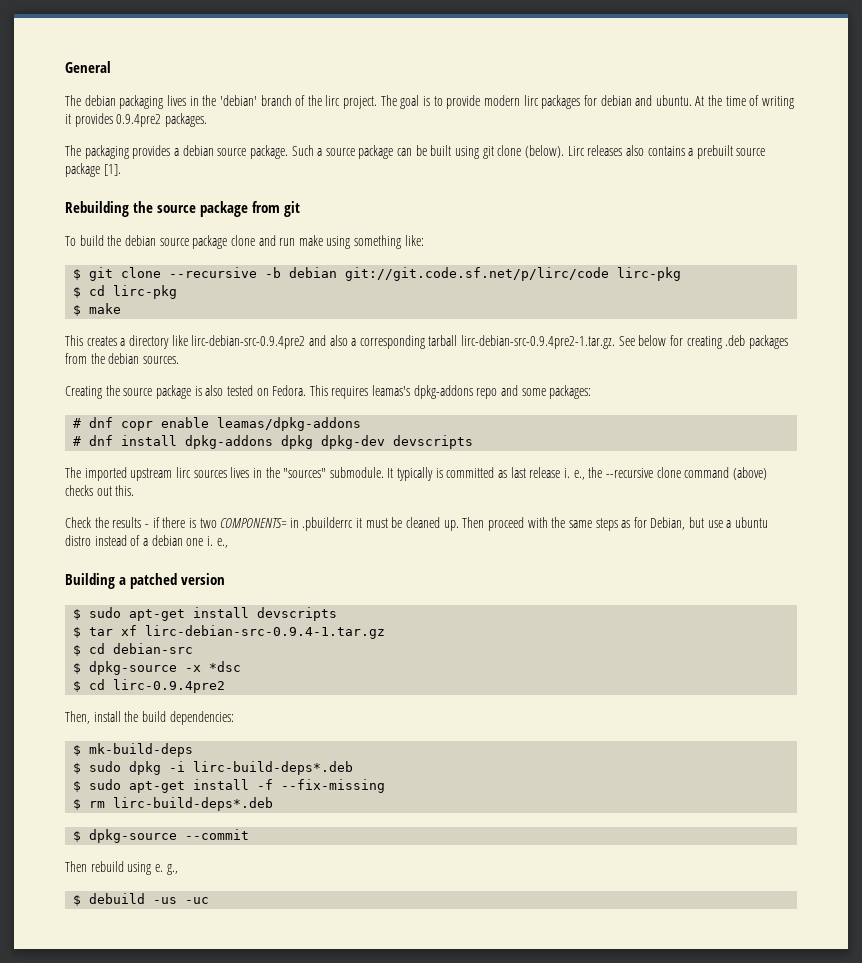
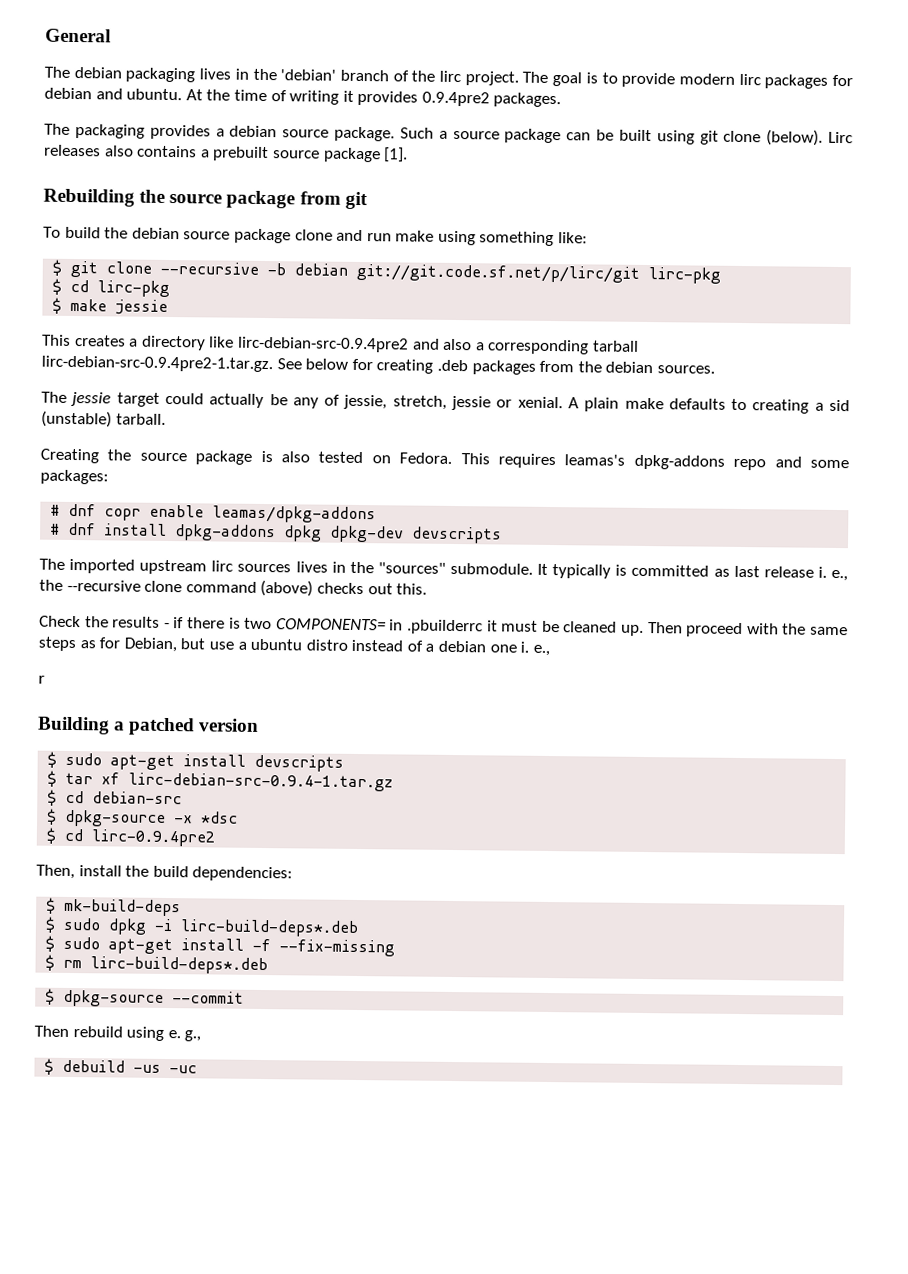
[345,267,610,281] git://git.code.sf.net/p/lirc/code -> [356,263,641,283] git://git.code.sf.net/p/lirc/git
(122, 308) none -> [115,299,169,315] jessie
(179, 360) none -> [41,391,850,414] [41,410,166,428] // The jessie target could actually be any of jessie, stretch, jessie or xenial. A plain make defaults to creating a sid (unstable) tarball.
(228, 543) none -> [38,675,45,684] // r

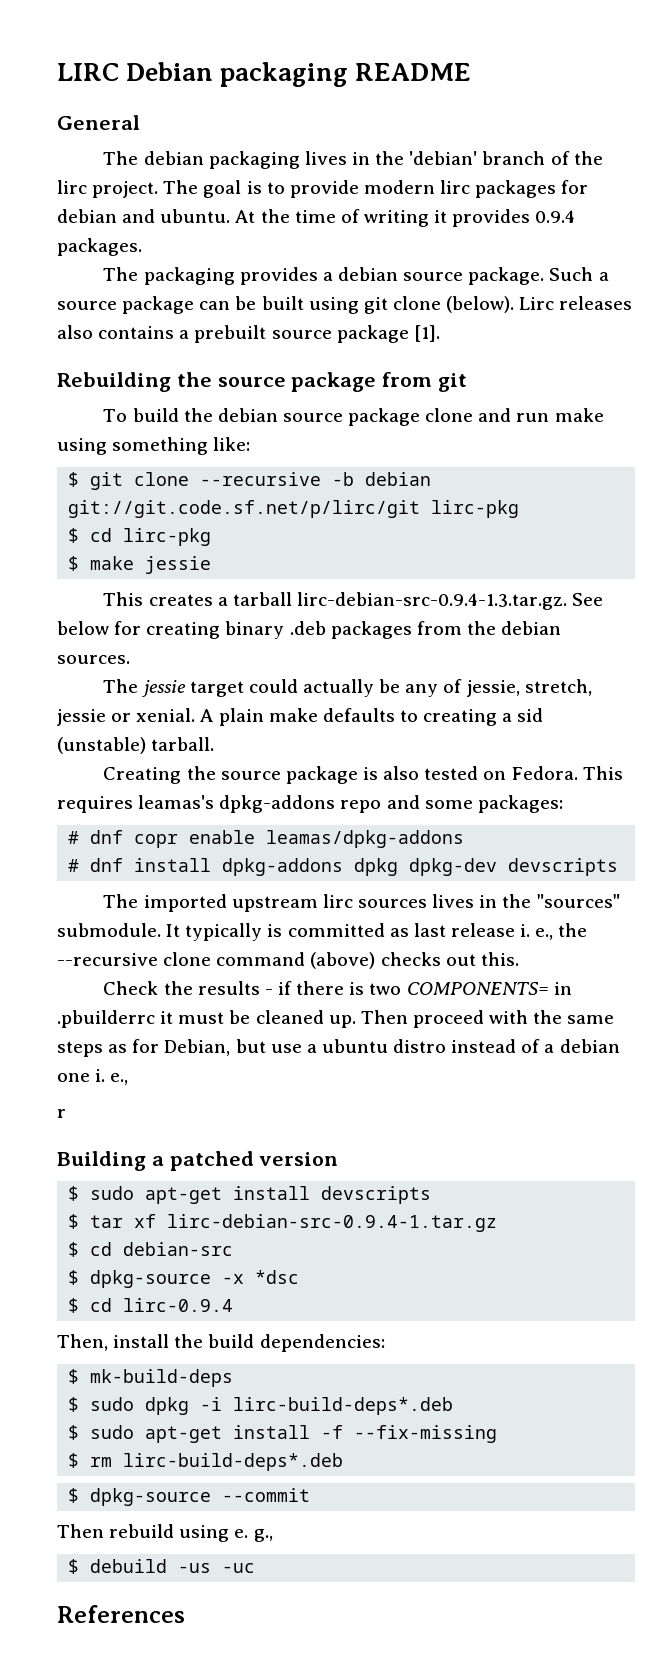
(45, 35) none -> [57,62,472,87] LIRC Debian packaging README //
[421,91,490,107] 0.9.4pre2 -> [535,210,576,223] 0.9.4
[140,335,639,355] [41,355,273,373] directory like lirc-debian-src-0.9.4pre2 and also a corresponding tarball lirc-debian-src-0.9.4pre2-1.tar.gz. -> [232,592,567,610] tarball lirc-debian-src-0.9.4-1.3.tar.gz.
(434, 366) none -> [225,621,285,639] binary
[91,829,216,847] lirc-0.9.4pre2 -> [123,1298,234,1312] lirc-0.9.4
(198, 1069) none -> [57,1605,185,1623] // References

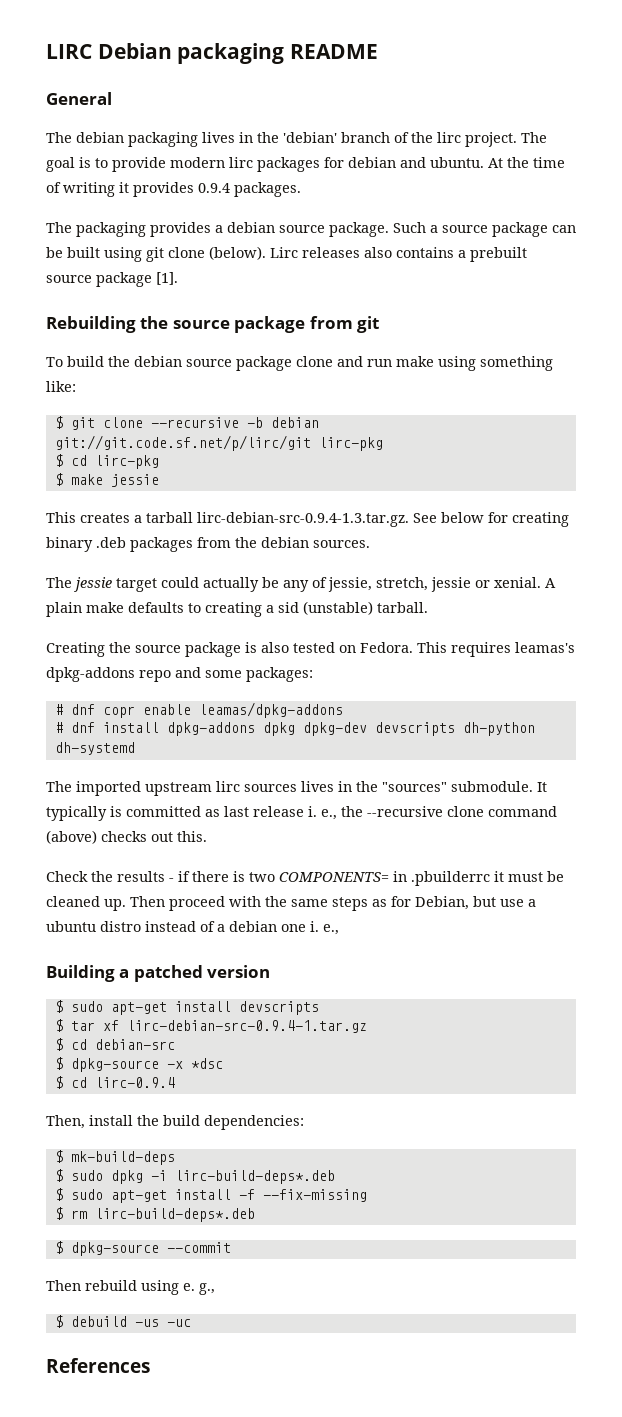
(619, 867) none -> [462,722,535,736] [54,742,135,755] dh-python dh-systemd
[57,1109,66,1118] // r -> (339, 929) none

